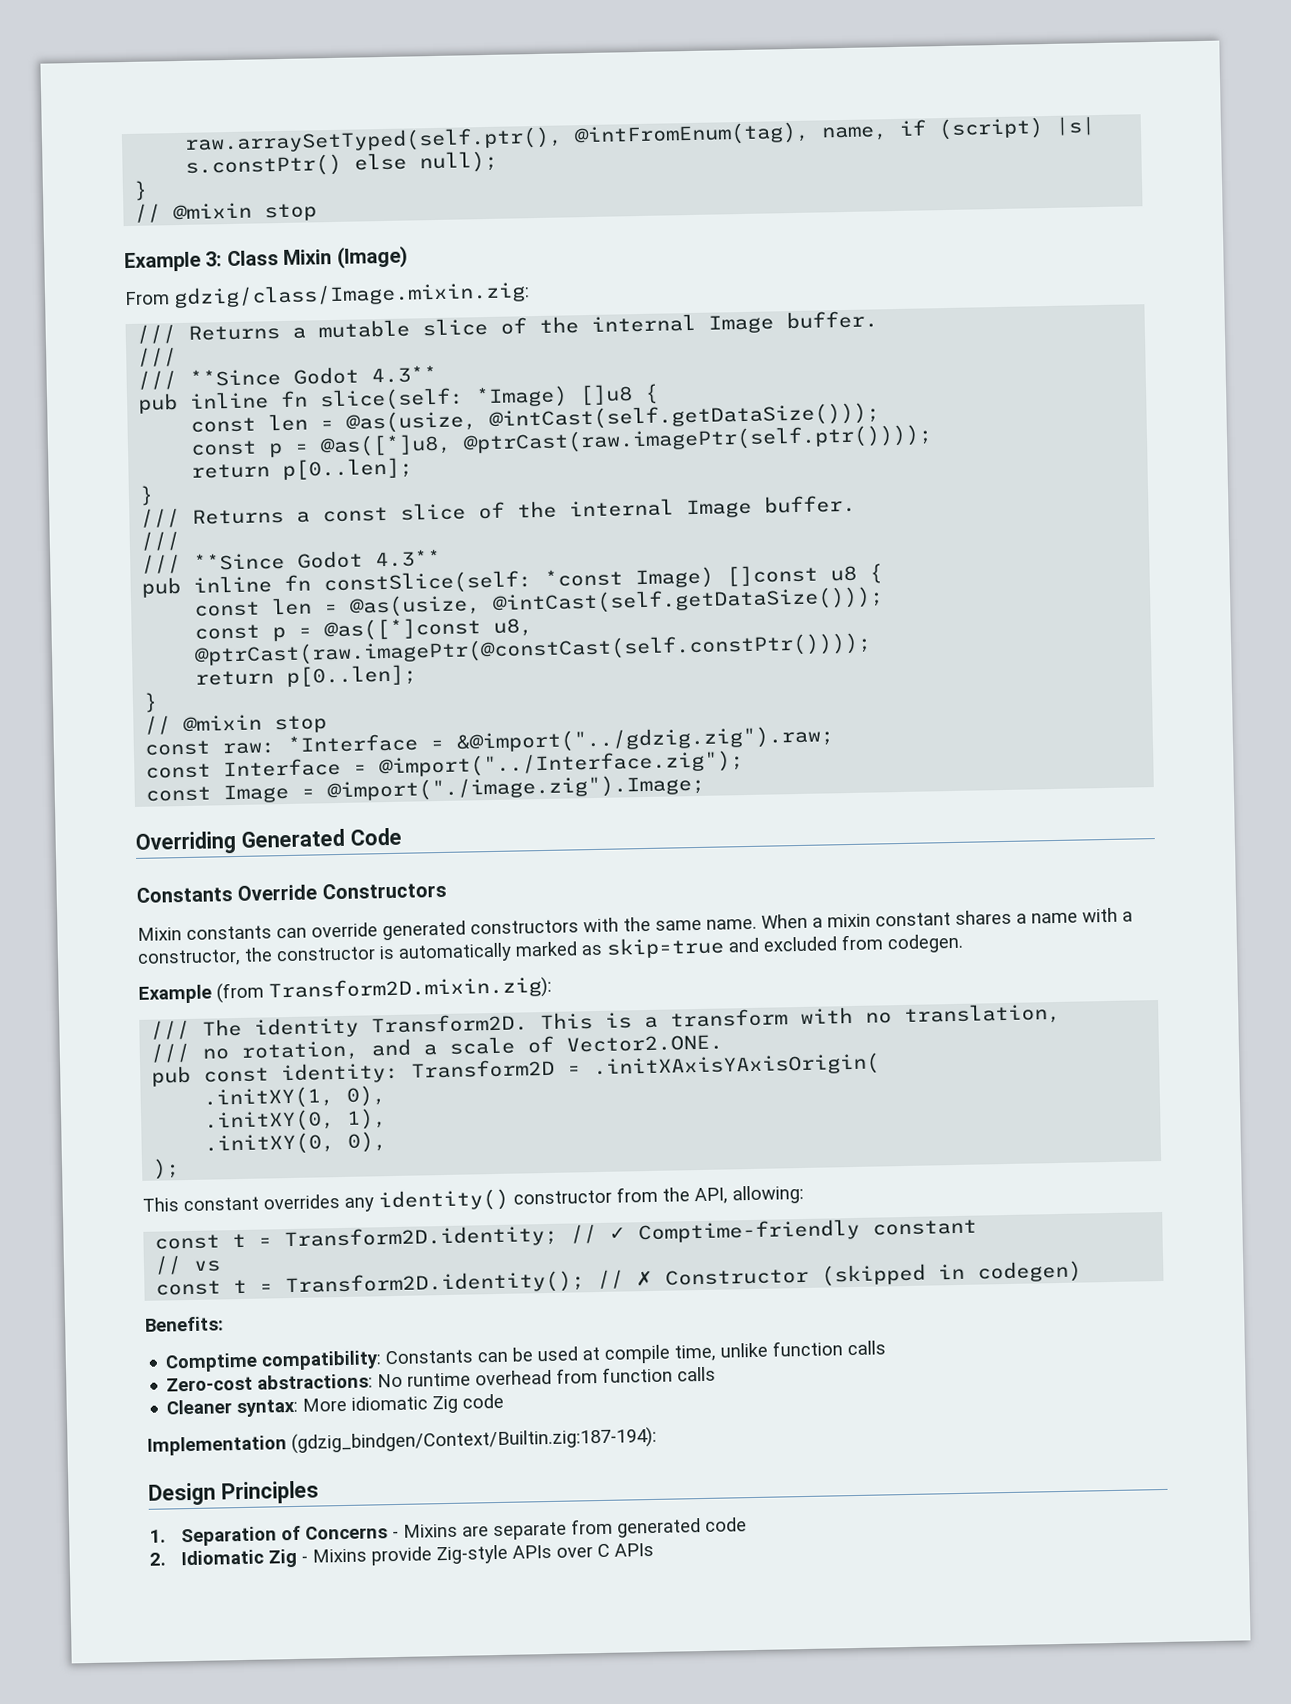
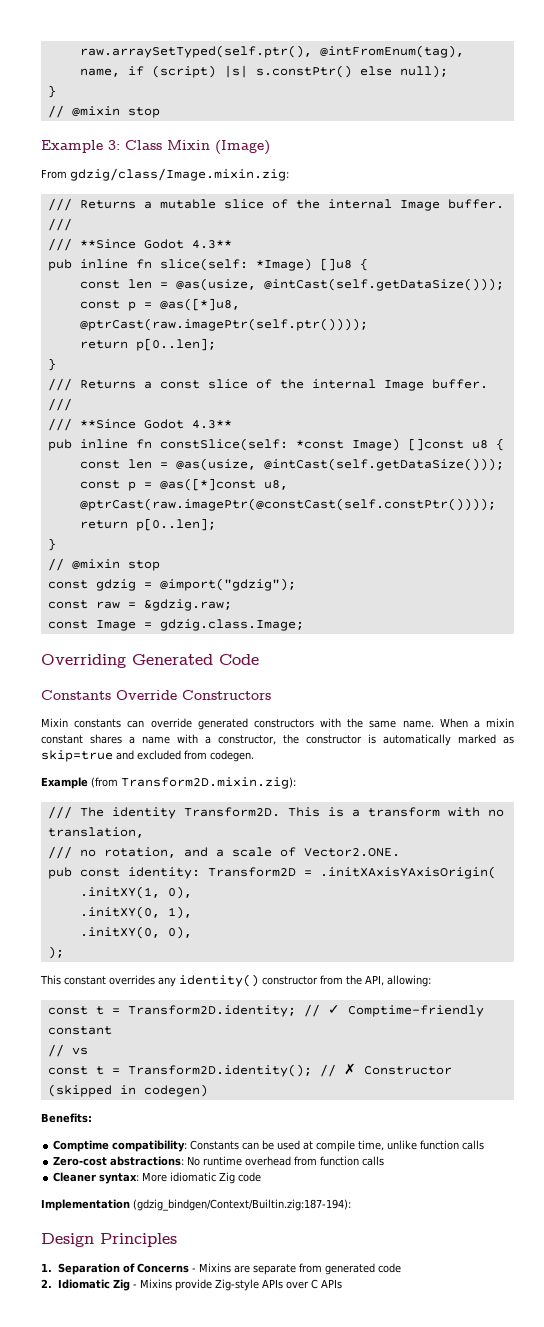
[222,725,835,755] [145,750,745,779] raw: *Interface = &@import("../gdzig.zig").raw; // const Interface = @import("../Interface.zig"); -> [95,578,296,591] [47,599,232,611] gdzig = @import("gdzig"); // const raw = &gdzig.raw;
[327,773,706,803] @import("./image.zig").Image; -> [159,619,304,631] gdzig.class.Image;

